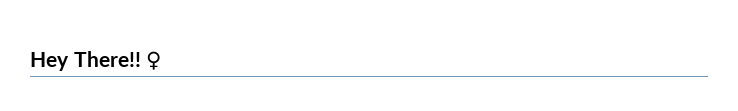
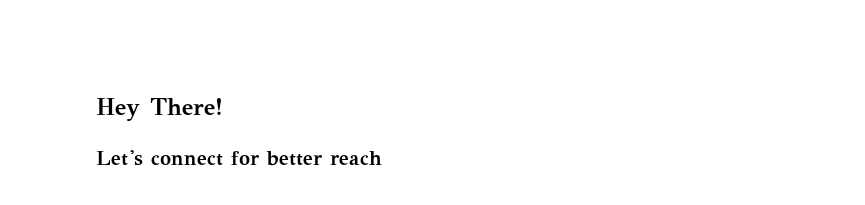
[73,51,162,70] There!! ♀ -> [150,98,223,115] [96,150,382,166] There! // Let's connect for better reach

